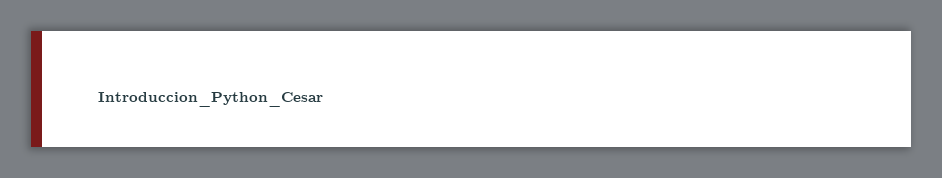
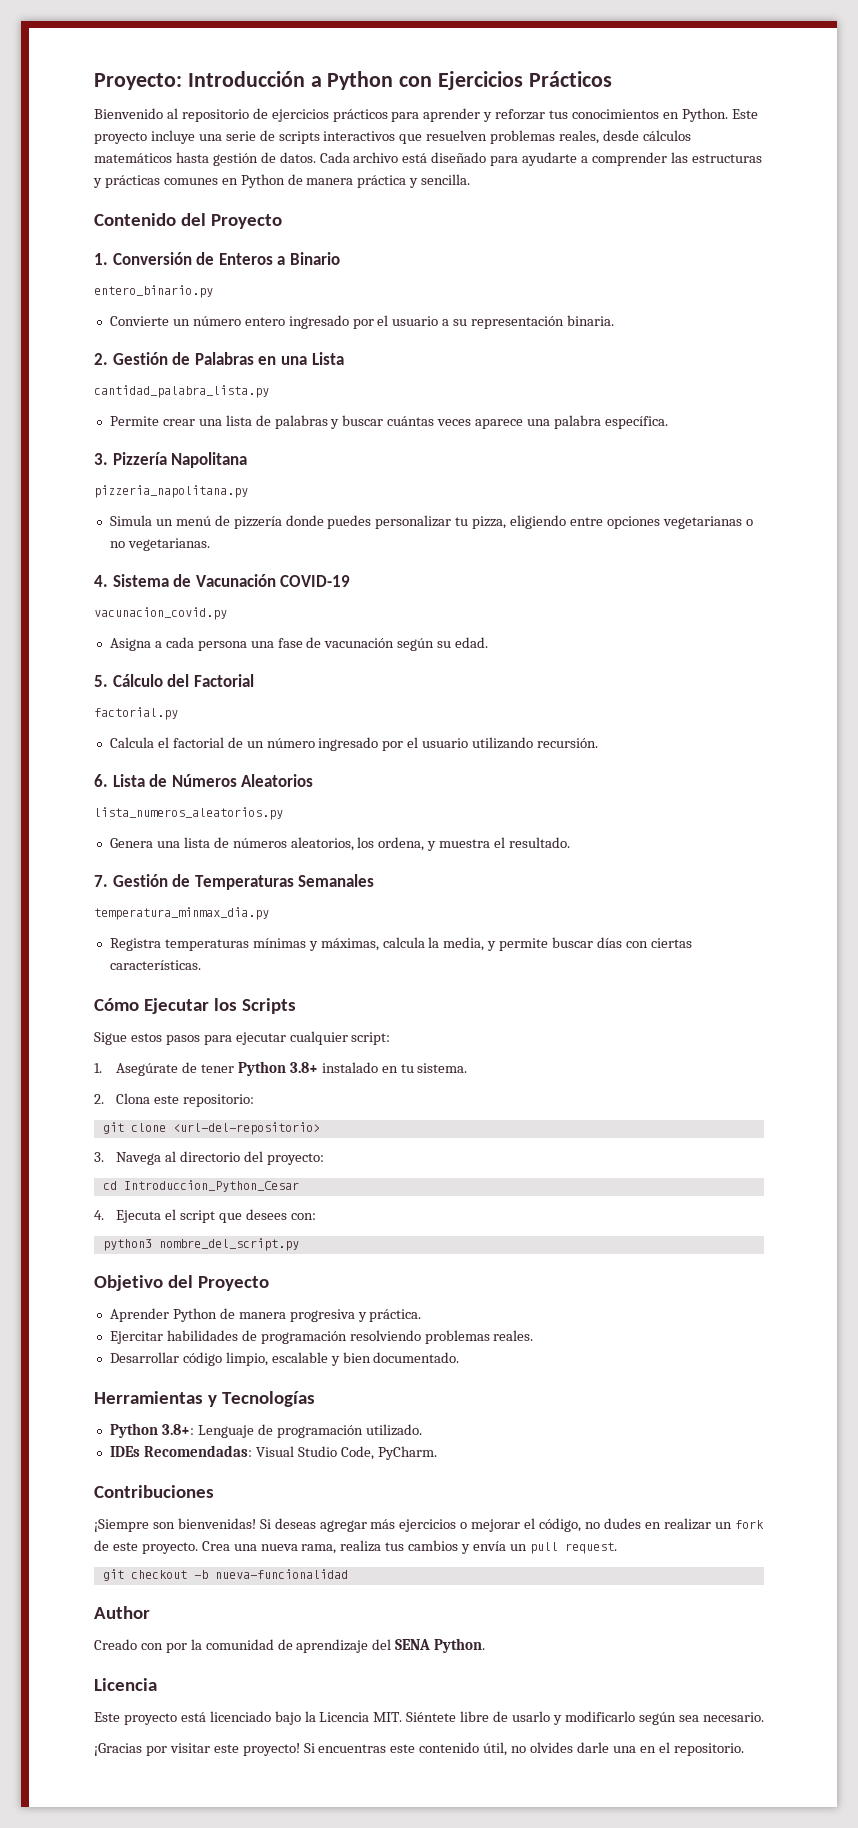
[98,92,323,107] Introduccion_Python_Cesar -> [94,71,612,90] [94,108,758,122] [94,130,691,144] [94,152,762,166] [93,174,471,188] [94,213,283,229] [94,252,340,265] [94,285,213,298] [109,315,615,329] [94,352,344,365] [94,385,269,398] [109,415,668,429] [94,452,248,468] [94,485,248,498] [109,515,753,529] [109,538,210,551] [94,574,351,587] [94,607,227,620] [109,637,489,651] [94,674,254,687] [94,707,178,720] [109,737,599,751] [94,774,314,787] [94,807,283,820] [109,837,571,851] [94,874,375,890] [94,907,269,920] [109,937,692,951] [109,960,201,970] [94,998,297,1014] [94,1031,391,1045] [94,1061,468,1076] [94,1093,254,1107] [102,1122,320,1135] [94,1151,324,1165] [102,1180,299,1192] [94,1209,316,1223] [102,1238,299,1251] [94,1275,270,1291] [109,1308,422,1322] [109,1330,534,1344] [109,1352,460,1366] [94,1391,316,1407] [109,1423,422,1438] [109,1445,437,1460] [94,1485,214,1498] [94,1518,764,1532] [94,1540,617,1554] [102,1569,348,1581] [94,1606,150,1619] [94,1638,486,1653] [94,1678,157,1691] [94,1711,764,1725] [94,1742,744,1756] Proyecto: Introducción a Python con Ejercicios Prácticos // Bienvenido al repositorio de ejercicios prácticos para aprender y reforzar tus conocimientos en Python. Este proyecto incluye una serie de scripts interactivos que resuelven problemas reales, desde cálculos matemáticos hasta gestión de datos. Cada archivo está diseñado para ayudarte a comprender las estructuras y prácticas comunes en Python de manera práctica y sencilla. // Contenido del Proyecto // 1. Conversión de Enteros a Binario // entero_binario.py // Convierte un número entero ingresado por el usuario a su representación binaria. // 2. Gestión de Palabras en una Lista // cantidad_palabra_lista.py // Permite crear una lista de palabras y buscar cuántas veces aparece una palabra específica. // 3. Pizzería Napolitana // pizzeria_napolitana.py // Simula un menú de pizzería donde puedes personalizar tu pizza, eligiendo entre opciones vegetarianas o no vegetarianas. // 4. Sistema de Vacunación COVID-19 // vacunacion_covid.py // Asigna a cada persona una fase de vacunación según su edad. // 5. Cálculo del Factorial // factorial.py // Calcula el factorial de un número ingresado por el usuario utilizando recursión. // 6. Lista de Números Aleatorios // lista_numeros_aleatorios.py // Genera una lista de números aleatorios, los ordena, y muestra el resultado. // 7. Gestión de Temperaturas Semanales // temperatura_minmax_dia.py // Registra temperaturas mínimas y máximas, calcula la media, y permite buscar días con ciertas características. // Cómo Ejecutar los Scripts // Sigue estos pasos para ejecutar cualquier script: // 1. Asegúrate de tener Python 3.8+ instalado en tu sistema. // 2. Clona este repositorio: // git clone <url-del-repositorio> // 3. Navega al directorio del proyecto: // cd Introduccion_Python_Cesar // 4. Ejecuta el script que desees con: // python3 nombre_del_script.py // Objetivo del Proyecto // Aprender Python de manera progresiva y práctica. // Ejercitar habilidades de programación resolviendo problemas reales. // Desarrollar código limpio, escalable y bien documentado. // Herramientas y Tecnologías // Python 3.8+: Lenguaje de programación utilizado. // IDEs Recomendadas: Visual Studio Code, PyCharm. // Contribuciones // ¡Siempre son bienvenidas! Si deseas agregar más ejercicios o mejorar el código, no dudes en realizar un fork de este proyecto. Crea una nueva rama, realiza tus cambios y envía un pull request. // git checkout -b nueva-funcionalidad // Author // Creado con por la comunidad de aprendizaje del SENA Python. // Licencia // Este proyecto está licenciado bajo la Licencia MIT. Siéntete libre de usarlo y modificarlo según sea necesario. // ¡Gracias por visitar este proyecto! Si encuentras este contenido útil, no olvides darle una en el repositorio.

